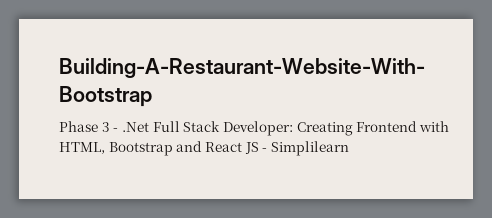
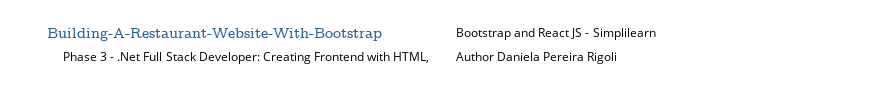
(349, 148) none -> [456,52,618,64] // Author Daniela Pereira Rigoli

